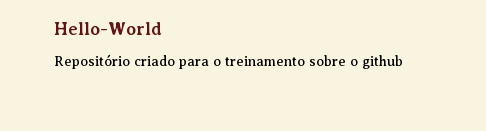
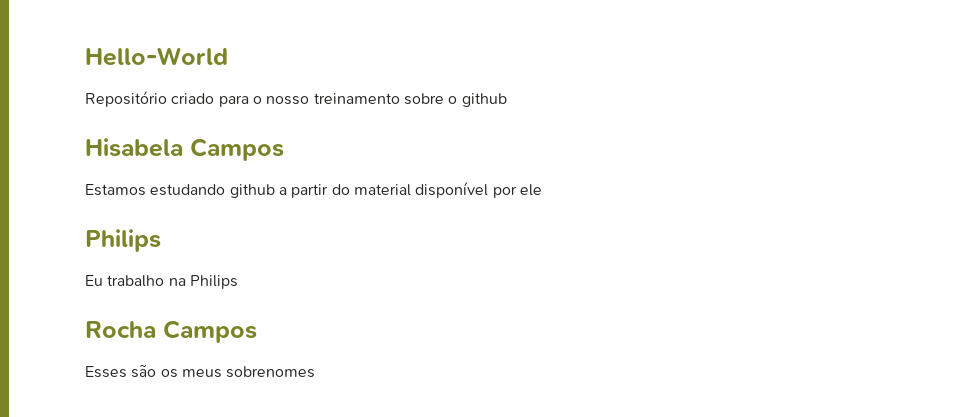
(221, 62) none -> [266,96,310,105] nosso
(403, 62) none -> [85,138,284,161] [85,182,542,198] [85,229,161,252] [85,275,238,289] [85,320,257,343] [85,364,316,378] // Hisabela Campos // Estamos estudando github a partir do material disponível por ele // Philips // Eu trabalho na Philips // Rocha Campos // Esses são os meus sobrenomes

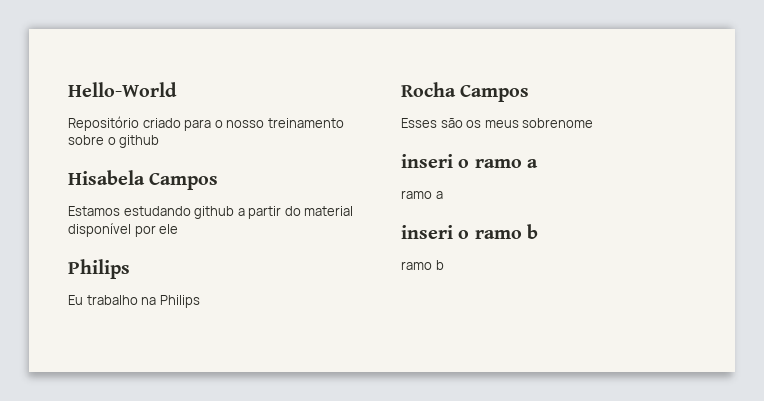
[226,366,316,378] sobrenomes -> [522,118,594,128] [401,154,538,168] [401,190,443,199] [401,224,538,239] [401,260,444,270] sobrenome // inseri o ramo a // ramo a // inseri o ramo b // ramo b

